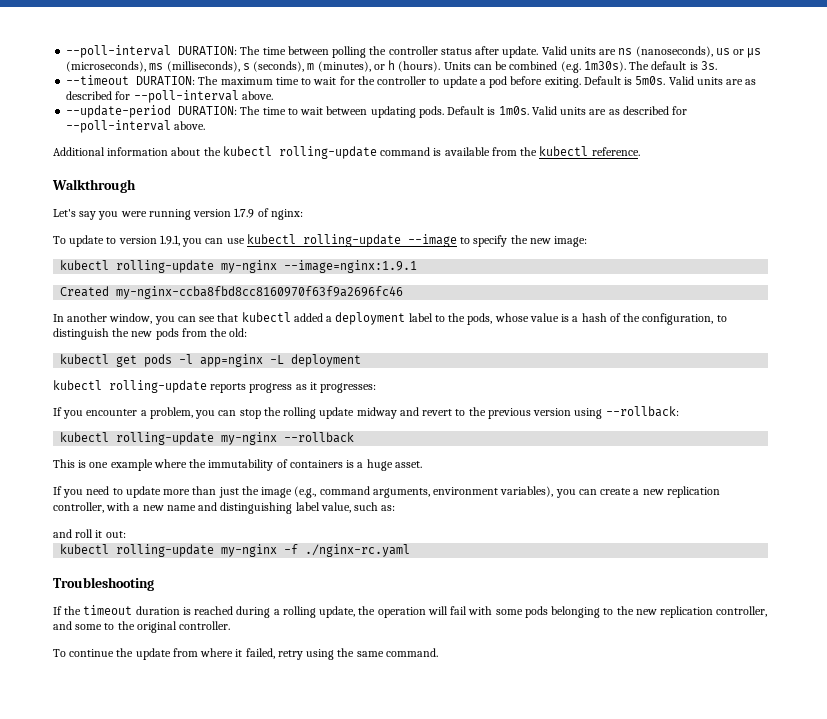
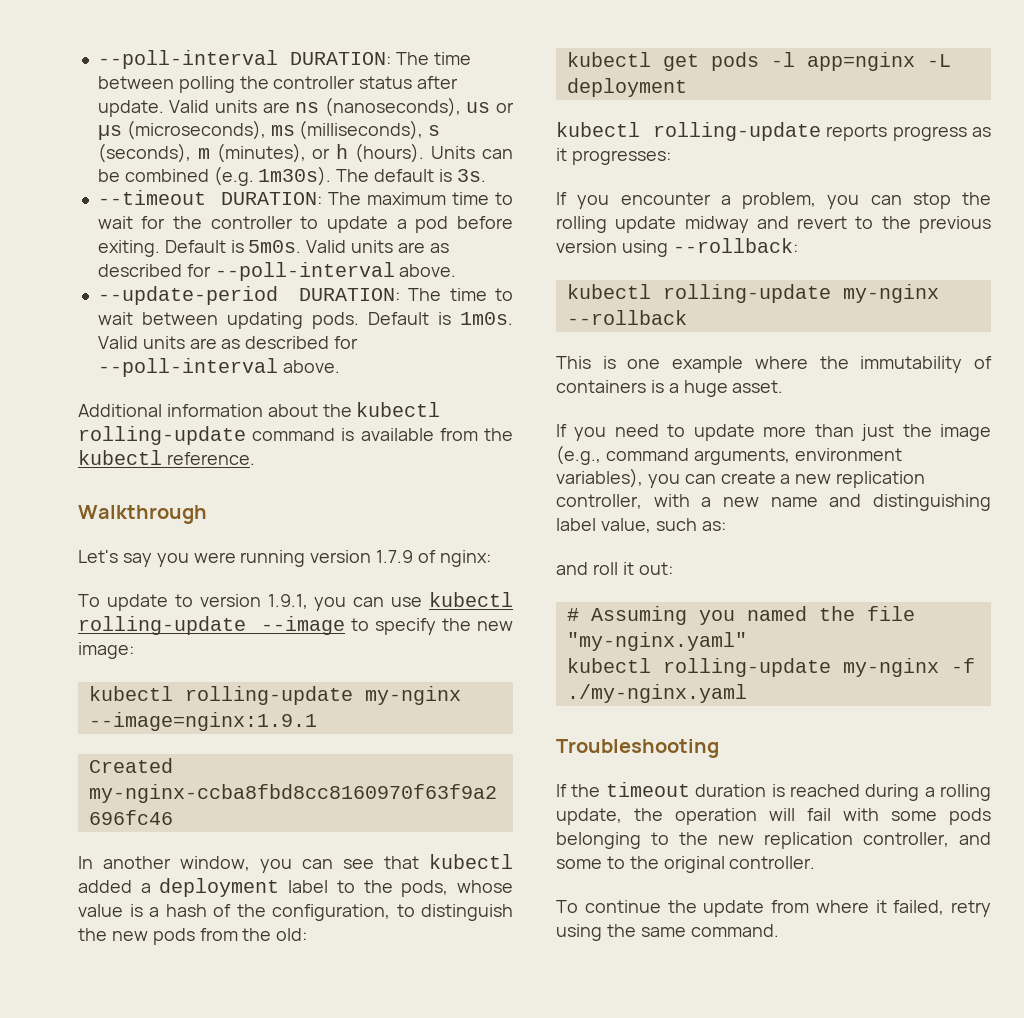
(126, 534) none -> [566,606,915,625] [566,632,747,651] // # Assuming you named the file "my-nginx.yaml"
[305,544,411,557] ./nginx-rc.yaml -> [566,684,747,703] ./my-nginx.yaml

